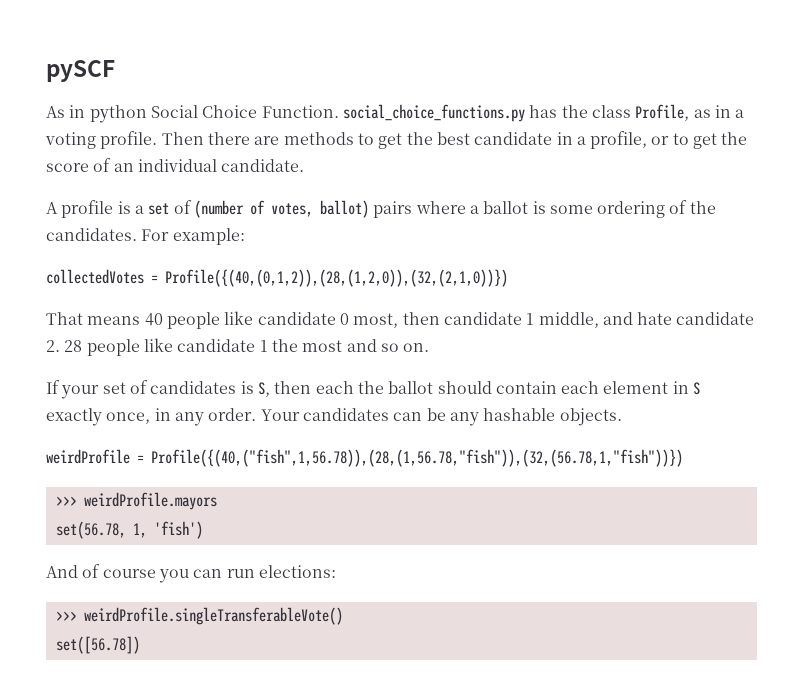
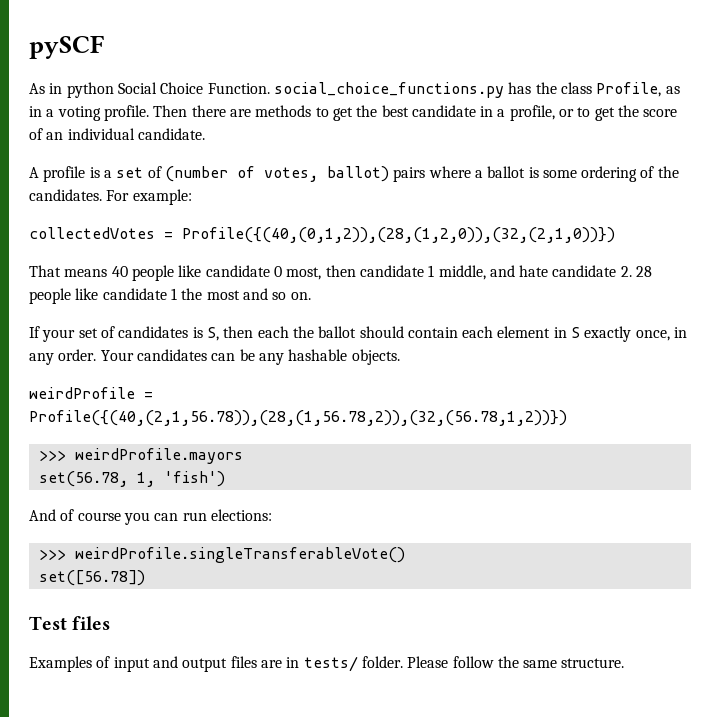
[151,449,683,467] Profile({(40,("fish",1,56.78)),(28,(1,56.78,"fish")),(32,(56.78,1,"fish"))}) -> [29,410,567,426] Profile({(40,(2,1,56.78)),(28,(1,56.78,2)),(32,(56.78,1,2))})
(140, 645) none -> [29,616,111,630] [29,656,625,672] // Test files // Examples of input and output files are in tests/ folder. Please follow the same structure.

